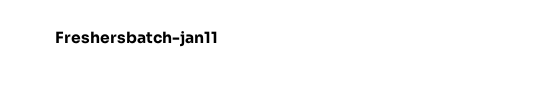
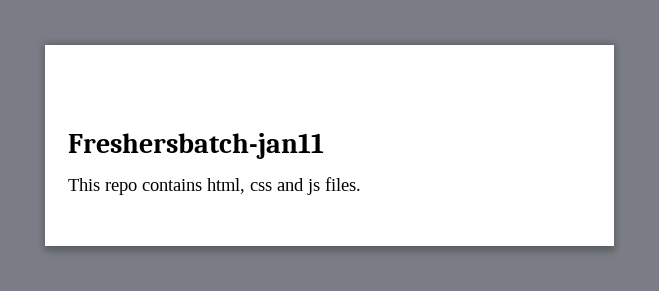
(218, 39) none -> [68,177,361,195] // This repo contains html, css and js files.

